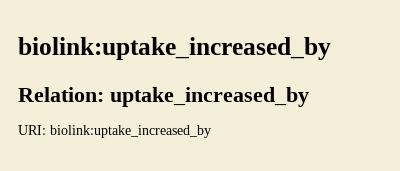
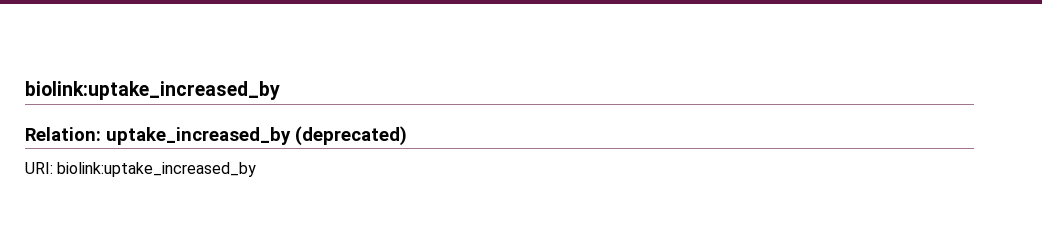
(309, 97) none -> [295,126,407,146] (deprecated)

